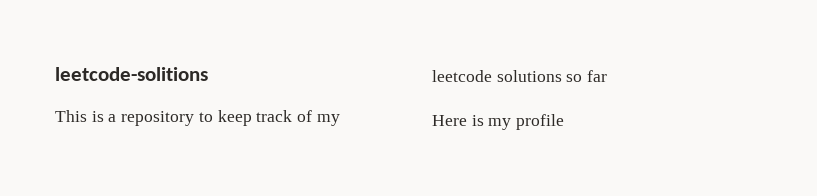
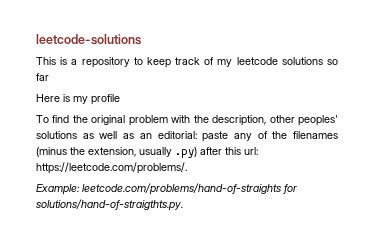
[55,67,208,81] leetcode-solitions -> [36,34,141,45] leetcode-solutions
(565, 122) none -> [36,115,339,126] [36,131,338,142] [36,147,258,158] [36,162,187,174] [36,183,297,195] [36,199,183,211] // To find the original problem with the description, other peoples' solutions as well as an editorial: paste any of the filenames (minus the extension, usually .py) after this url: https://leetcode.com/problems/. // Example: leetcode.com/problems/hand-of-straights for solutions/hand-of-straigthts.py.

